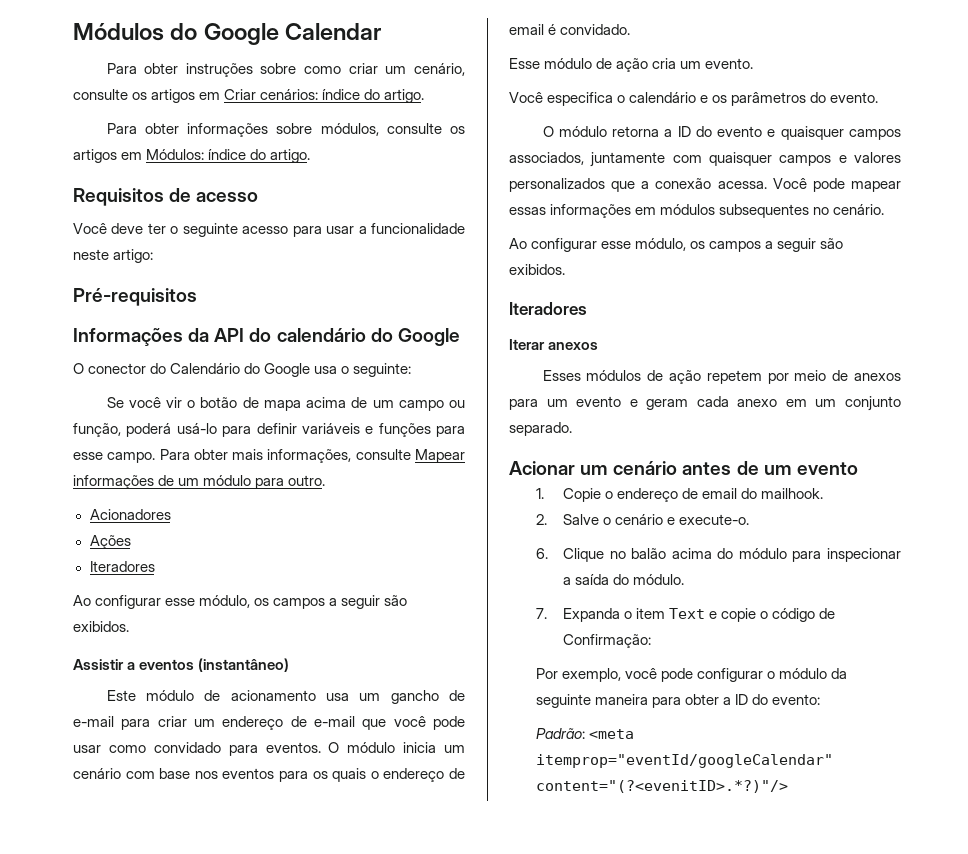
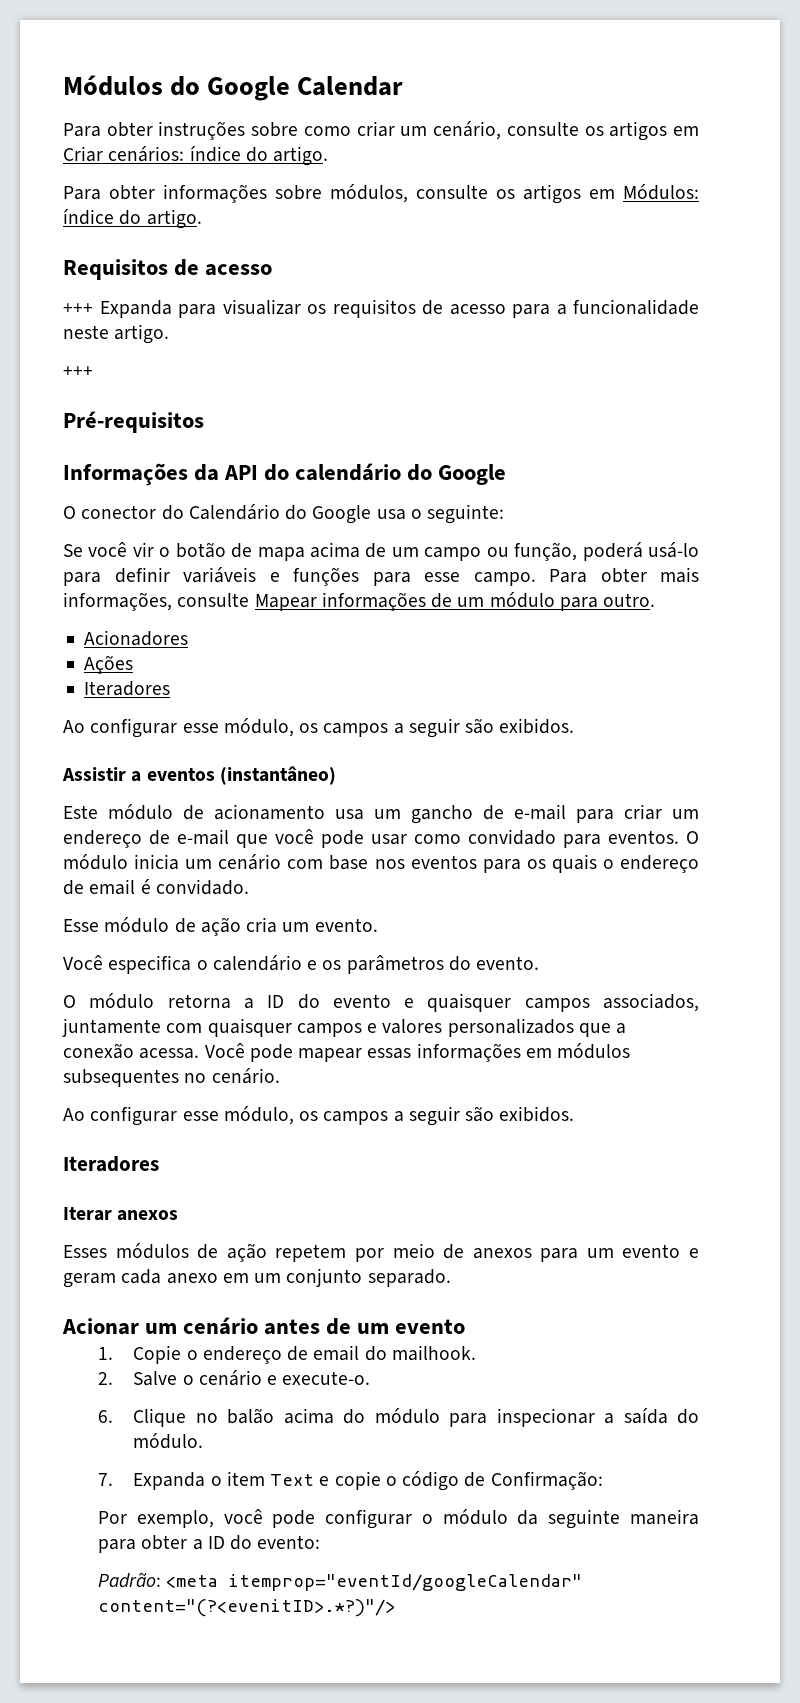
[73,223,238,237] Você deve ter o seguinte -> [63,299,443,318] +++ Expanda para visualizar os requisitos de
[326,226,355,234] usar -> (550, 311) none
[113,249,154,263] artigo: -> [114,324,170,344] [63,366,93,377] artigo. // +++

